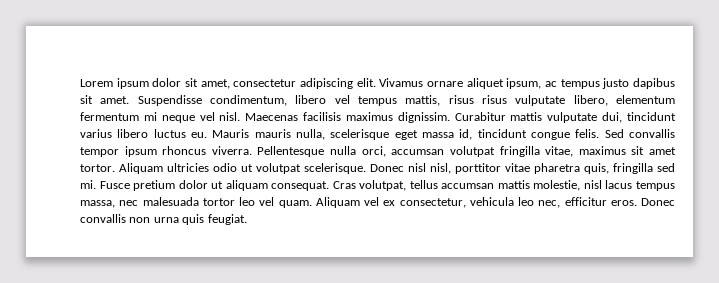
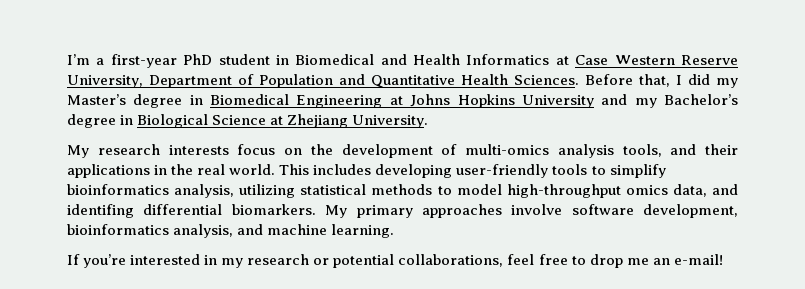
[80,78,675,89] [80,95,675,106] [80,112,676,123] [80,129,675,140] [80,146,677,157] [80,163,675,174] [80,180,676,191] [80,197,675,208] [80,214,247,225] Lorem ipsum dolor sit amet, consectetur adipiscing elit. Vivamus ornare aliquet ipsum, ac tempus justo dapibus sit amet. Suspendisse condimentum, libero vel tempus mattis, risus risus vulputate libero, elementum fermentum mi neque vel nisl. Maecenas facilisis maximus dignissim. Curabitur mattis vulputate dui, tincidunt varius libero luctus eu. Mauris mauris nulla, scelerisque eget massa id, tincidunt congue felis. Sed convallis tempor ipsum rhoncus viverra. Pellentesque nulla orci, accumsan volutpat fringilla vitae, maximus sit amet tortor. Aliquam ultricies odio ut volutpat scelerisque. Donec nisl nisl, porttitor vitae pharetra quis, fringilla sed mi. Fusce pretium dolor ut aliquam consequat. Cras volutpat, tellus accumsan mattis molestie, nisl lacus tempus massa, nec malesuada tortor leo vel quam. Aliquam vel ex consectetur, vehicula leo nec, efficitur eros. Donec convallis non urna quis feugiat. -> [67,54,738,68] [67,74,738,88] [67,94,739,108] [67,114,429,128] [67,144,738,158] [67,164,666,178] [67,184,739,198] [67,204,738,218] [67,224,395,238] [67,254,723,268] I’m a first-year PhD student in Biomedical and Health Informatics at Case Western Reserve University, Department of Population and Quantitative Health Sciences. Before that, I did my Master’s degree in Biomedical Engineering at Johns Hopkins University and my Bachelor’s degree in Biological Science at Zhejiang University. // My research interests focus on the development of multi-omics analysis tools, and their applications in the real world. This includes developing user-friendly tools to simplify bioinformatics analysis, utilizing statistical methods to model high-throughput omics data, and identifing differential biomarkers. My primary approaches involve software development, bioinformatics analysis, and machine learning. // If you’re interested in my research or potential collaborations, feel free to drop me an e-mail!

